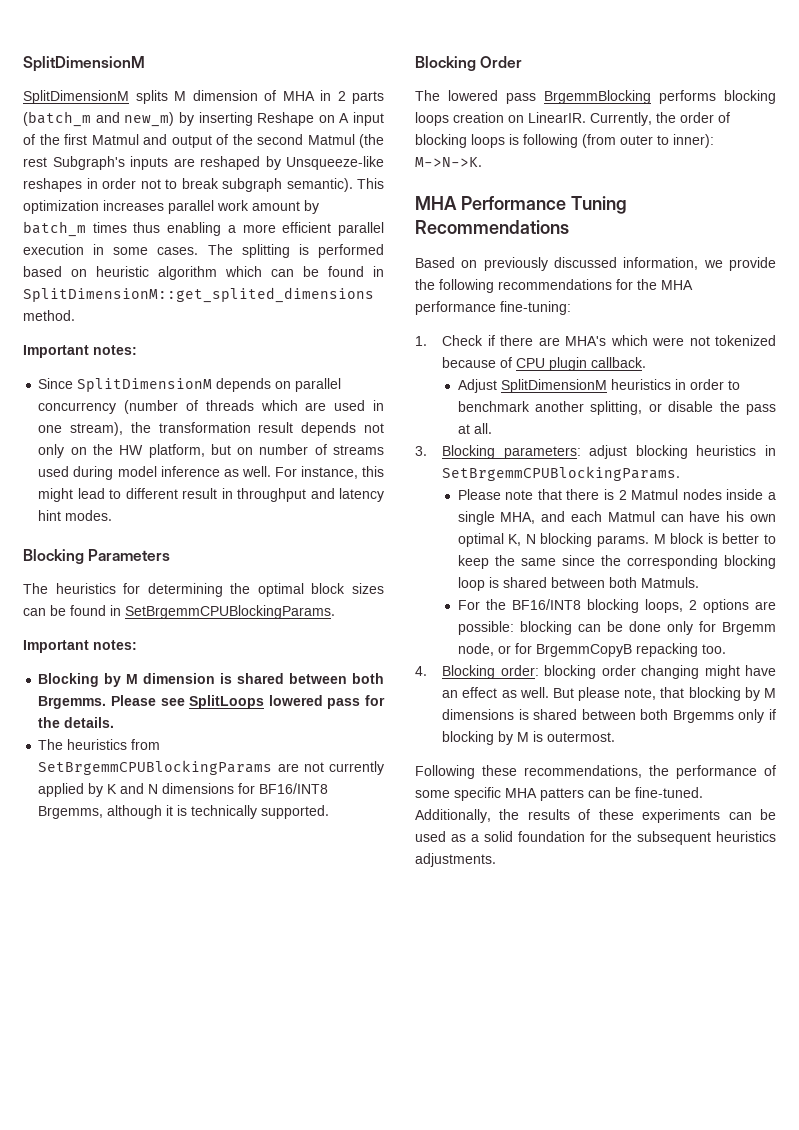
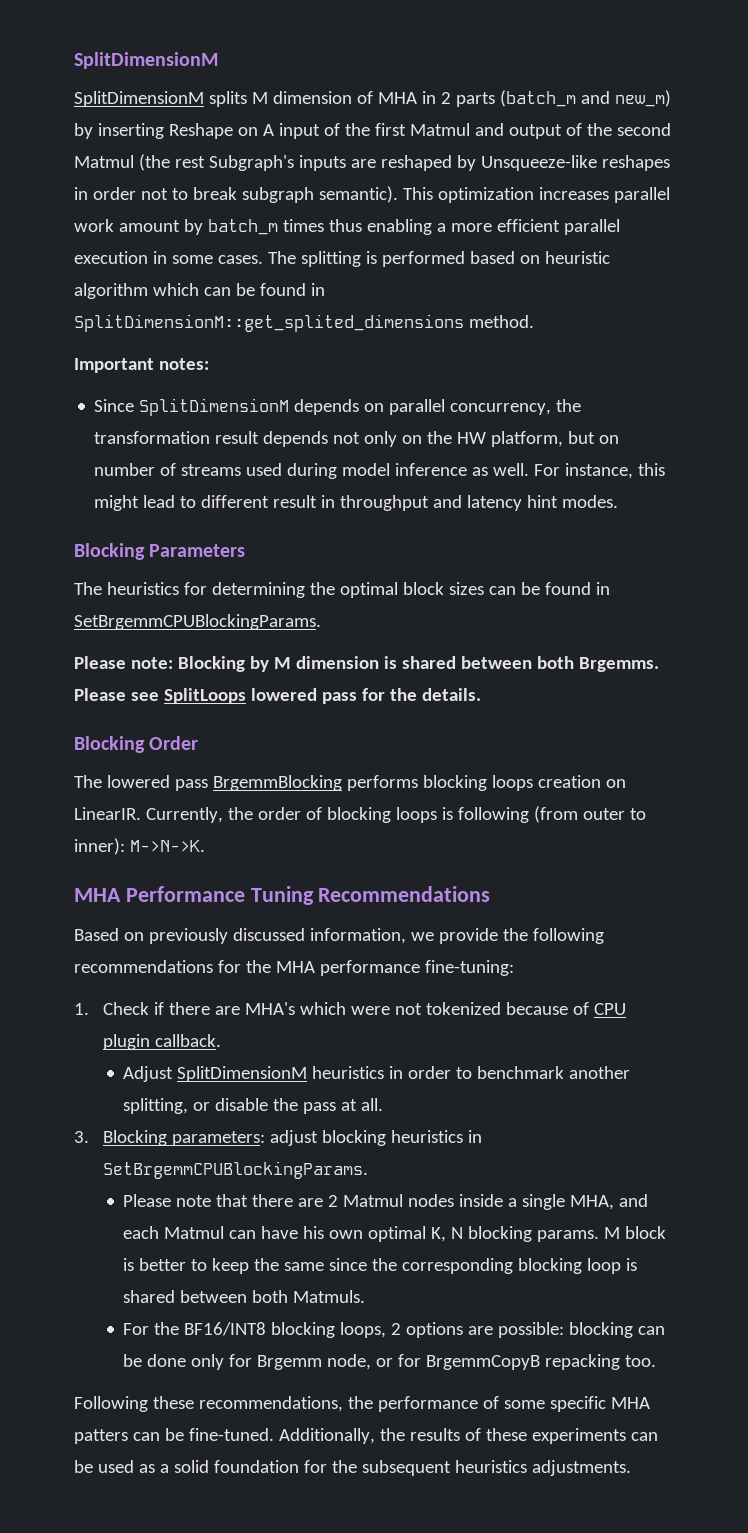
[38,400,385,414] [38,422,124,436] concurrency (number of threads which are used in one stream), -> [450,403,552,415] concurrency,
[23,640,137,653] Important notes: // -> [74,656,173,669] Please note:
[38,739,161,750] [38,760,384,775] [38,783,329,797] [38,805,330,819] // The heuristics from SetBrgemmCPUBlockingParams are not currently applied by K and N dimensions for BF16/INT8 Brgemms, although it is technically supported. -> (481, 694) none
[603,489,614,500] is -> [298,1198,324,1207] are
[415,665,776,679] [442,687,776,701] [442,709,776,723] [442,731,616,745] // 4. Blocking order: blocking order changing might have an effect as well. But please note, that blocking by M dimensions is shared between both Brgemms only if blocking by M is outermost. -> (657, 1361) none

